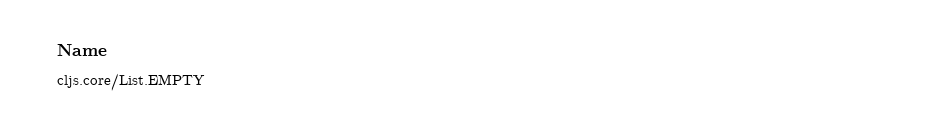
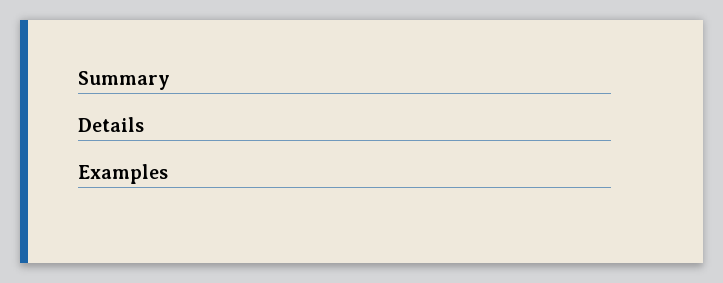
[57,44,107,56] [57,73,205,91] Name // cljs.core/List.EMPTY -> [78,71,170,90] [78,117,144,132] [78,164,168,184] Summary // Details // Examples

